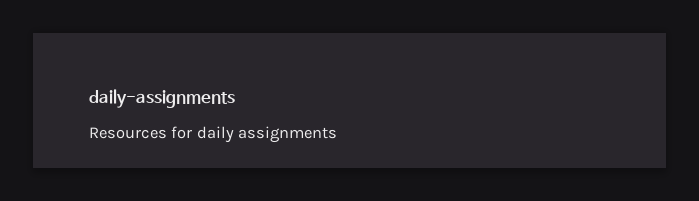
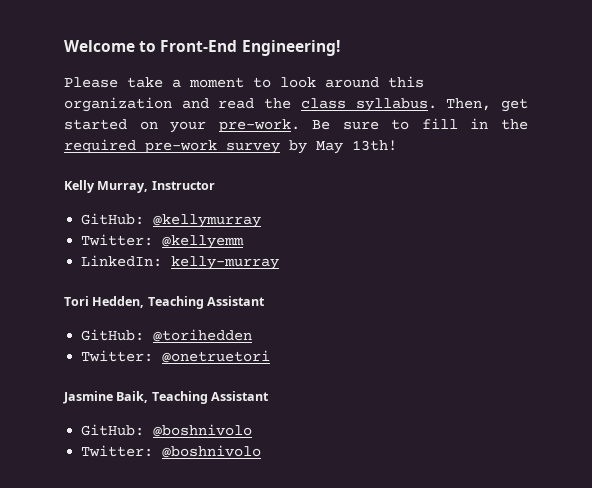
[89,89,235,108] [89,126,338,143] daily-assignments // Resources for daily assignments -> [64,40,340,56] [64,76,424,88] [64,97,528,112] [64,118,528,133] [64,139,397,154] [64,180,215,193] [81,213,262,228] [81,234,245,249] [81,255,280,270] [64,296,266,309] [81,329,253,342] [81,350,271,363] [63,391,270,404] [81,424,253,437] [81,445,262,458] Welcome to Front-End Engineering! // Please take a moment to look around this organization and read the class syllabus. Then, get started on your pre-work. Be sure to fill in the required pre-work survey by May 13th! // Kelly Murray, Instructor // GitHub: @kellymurray // Twitter: @kellyemm // LinkedIn: kelly-murray // Tori Hedden, Teaching Assistant // GitHub: @torihedden // Twitter: @onetruetori // Jasmine Baik, Teaching Assistant // GitHub: @boshnivolo // Twitter: @boshnivolo

